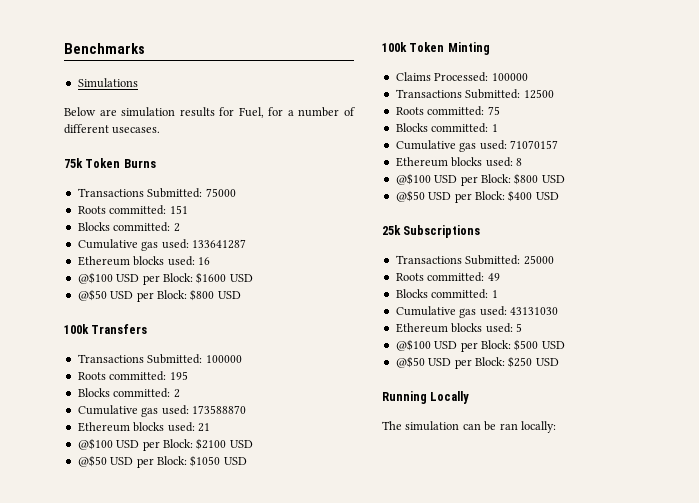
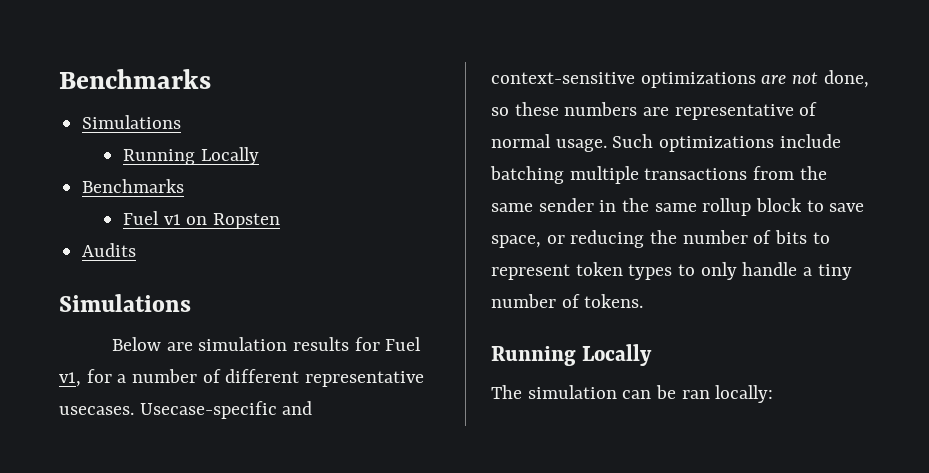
(138, 83) none -> [123,147,259,165] [82,179,185,193] [123,211,281,229] [82,243,137,257] [59,294,191,312] // Running Locally // Benchmarks // Fuel v1 on Ropsten // Audits // Simulations
[238,107,264,118] Fuel, -> [385,337,422,351] [59,372,81,387] Fuel v1,
(109, 129) none -> [305,371,425,387] representative
[64,158,156,168] [77,188,236,198] [77,205,188,215] [77,222,180,232] [77,239,246,251] [77,256,210,266] [77,272,253,285] [77,289,241,302] [64,324,148,334] [77,354,242,364] [77,371,188,381] [77,388,180,398] [77,405,246,417] [77,422,210,432] [77,438,253,451] [77,455,247,468] [382,42,490,55] [395,72,528,82] [395,89,554,99] [395,106,500,116] [395,123,498,133] [395,140,558,152] [395,157,522,167] [395,173,565,186] [395,190,559,203] [382,225,481,238] [395,255,554,265] [395,272,500,282] [395,289,498,299] [395,306,558,318] [395,323,522,333] [395,339,565,352] [395,356,559,369] // 75k Token Burns // Transactions Submitted: 75000 // Roots committed: 151 // Blocks committed: 2 // Cumulative gas used: 133641287 // Ethereum blocks used: 16 // @$100 USD per Block: $1600 USD // @$50 USD per Block: $800 USD // 100k Transfers // Transactions Submitted: 100000 // Roots committed: 195 // Blocks committed: 2 // Cumulative gas used: 173588870 // Ethereum blocks used: 21 // @$100 USD per Block: $2100 USD // @$50 USD per Block: $1050 USD // 100k Token Minting // Claims Processed: 100000 // Transactions Submitted: 12500 // Roots committed: 75 // Blocks committed: 1 // Cumulative gas used: 71070157 // Ethereum blocks used: 8 // @$100 USD per Block: $800 USD // @$50 USD per Block: $400 USD // 25k Subscriptions // Transactions Submitted: 25000 // Roots committed: 49 // Blocks committed: 1 // Cumulative gas used: 43131030 // Ethereum blocks used: 5 // @$100 USD per Block: $500 USD // @$50 USD per Block: $250 USD -> [139,401,313,419] [491,70,869,88] [491,102,818,120] [491,134,841,152] [490,166,827,184] [491,198,865,216] [491,230,830,248] [491,262,852,280] [491,294,644,308] Usecase-specific and context-sensitive optimizations are not done, so these numbers are representative of normal usage. Such optimizations include batching multiple transactions from the same sender in the same rollup block to save space, or reducing the number of bits to represent token types to only handle a tiny number of tokens.

